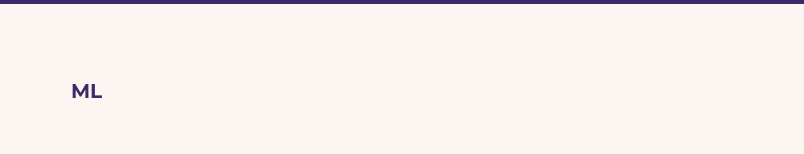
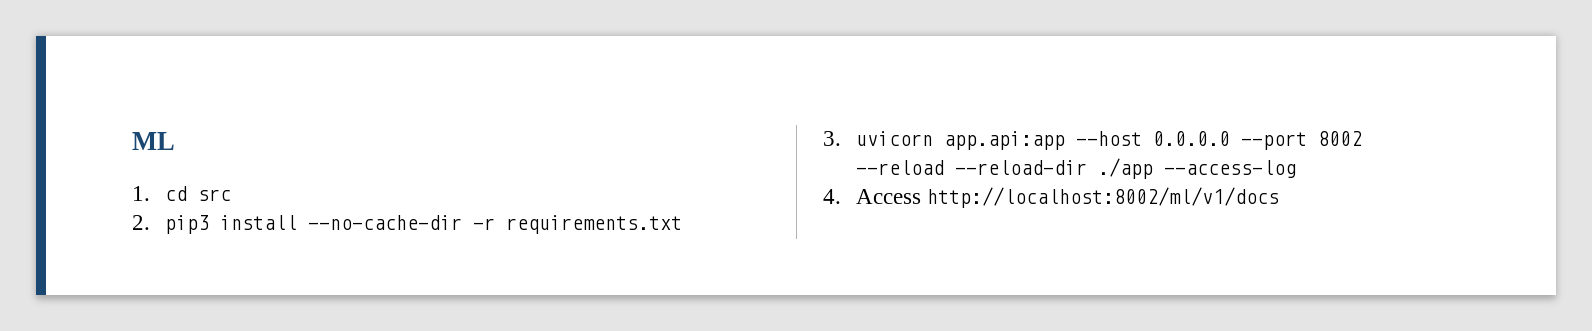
(102, 91) none -> [132,186,231,201] [132,215,682,234] [823,131,1362,150] [855,158,1296,179] [823,187,1279,208] // 1. cd src // 2. pip3 install --no-cache-dir -r requirements.txt // 3. uvicorn app.api:app --host 0.0.0.0 --port 8002 --reload --reload-dir ./app --access-log // 4. Access http://localhost:8002/ml/v1/docs

